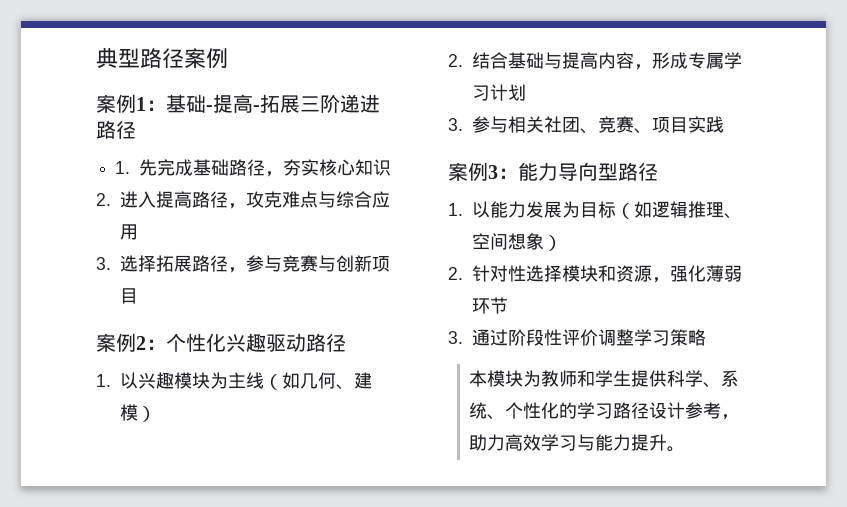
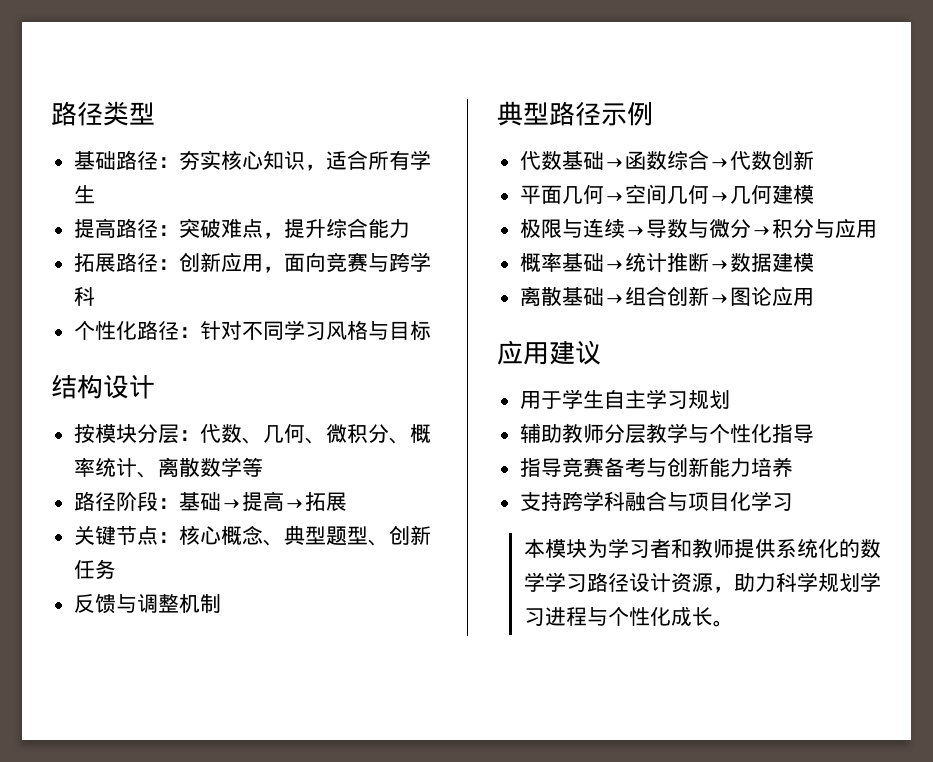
[96,48,228,69] [96,94,380,113] [96,120,136,139] [115,159,193,176] 典型路径案例 // 案例1：基础-提高-拓展三阶递进路径 // 1.先完成 -> [51,101,155,126] 路径类型 //
[265,171,283,177] ， -> [158,157,180,168] ：
[96,191,390,209] [119,224,138,240] [96,255,390,273] [119,288,138,304] [96,333,346,352] [96,372,372,390] [119,404,156,422] [448,52,742,70] [471,84,526,101] [448,116,724,134] [448,162,658,181] [448,201,742,219] [471,233,562,251] [448,265,742,283] [471,297,508,314] [448,329,706,346] // 2.进入提高路径，攻克难点与综合应用 // 3.选择拓展路径，参与竞赛与创新项目 // 案例2：个性化兴趣驱动路径 // 1.以兴趣模块为主线（如几何、建模） // 2.结合基础与提高内容，形成专属学习计划 // 3.参与相关社团、竞赛、项目实践 // 案例3：能力导向型路径 // 1.以能力发展为目标（如逻辑推理、空间想象） // 2.针对性选择模块和资源，强化薄弱环节 // 3.通过阶段性评价调整学习策略 -> [305,150,432,171] [74,185,96,204] [74,218,411,239] [74,252,432,273] [74,286,96,306] [74,320,432,341] [51,374,155,399] [74,424,432,444] [74,457,264,478] [74,491,348,511] [74,525,432,546] [74,559,117,579] [74,593,222,614] [497,101,653,126] [520,150,815,170] [520,184,815,204] [520,218,878,239] [520,252,815,273] [520,286,815,307] [497,340,601,365] [520,389,731,409] [520,423,815,444] [520,457,794,478] [520,491,794,512] ，适合所有学生 // 提高路径：突破难点，提升综合能力 // 拓展路径：创新应用，面向竞赛与跨学科 // 个性化路径：针对不同学习风格与目标 // 结构设计 // 按模块分层：代数、几何、微积分、概率统计、离散数学等 // 路径阶段：基础→提高→拓展 // 关键节点：核心概念、典型题型、创新任务 // 反馈与调整机制 // 典型路径示例 // 代数基础→函数综合→代数创新 // 平面几何→空间几何→几何建模 // 极限与连续→导数与微分→积分与应用 // 概率基础→统计推断→数据建模 // 离散基础→组合创新→图论应用 // 应用建议 // 用于学生自主学习规划 // 辅助教师分层教学与个性化指导 // 指导竞赛备考与创新能力培养 // 支持跨学科融合与项目化学习
[541,370,740,388] [469,402,740,420] [469,434,668,451] 教师和学生提供科学、系统、个性化的学习路径设计参考，助力高效学习与能力提升 -> [607,538,881,558] [523,572,881,593] [523,607,713,626] 学习者和教师提供系统化的数学学习路径设计资源，助力科学规划学习进程与个性化成长

